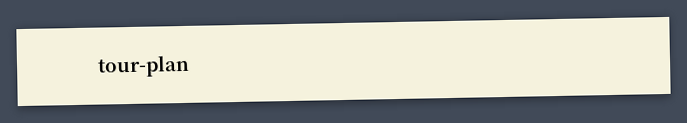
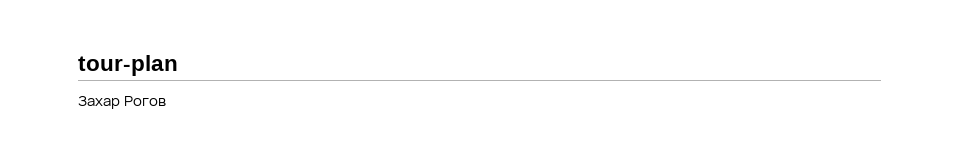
(190, 66) none -> [78,96,167,109] // Захар Рогов

